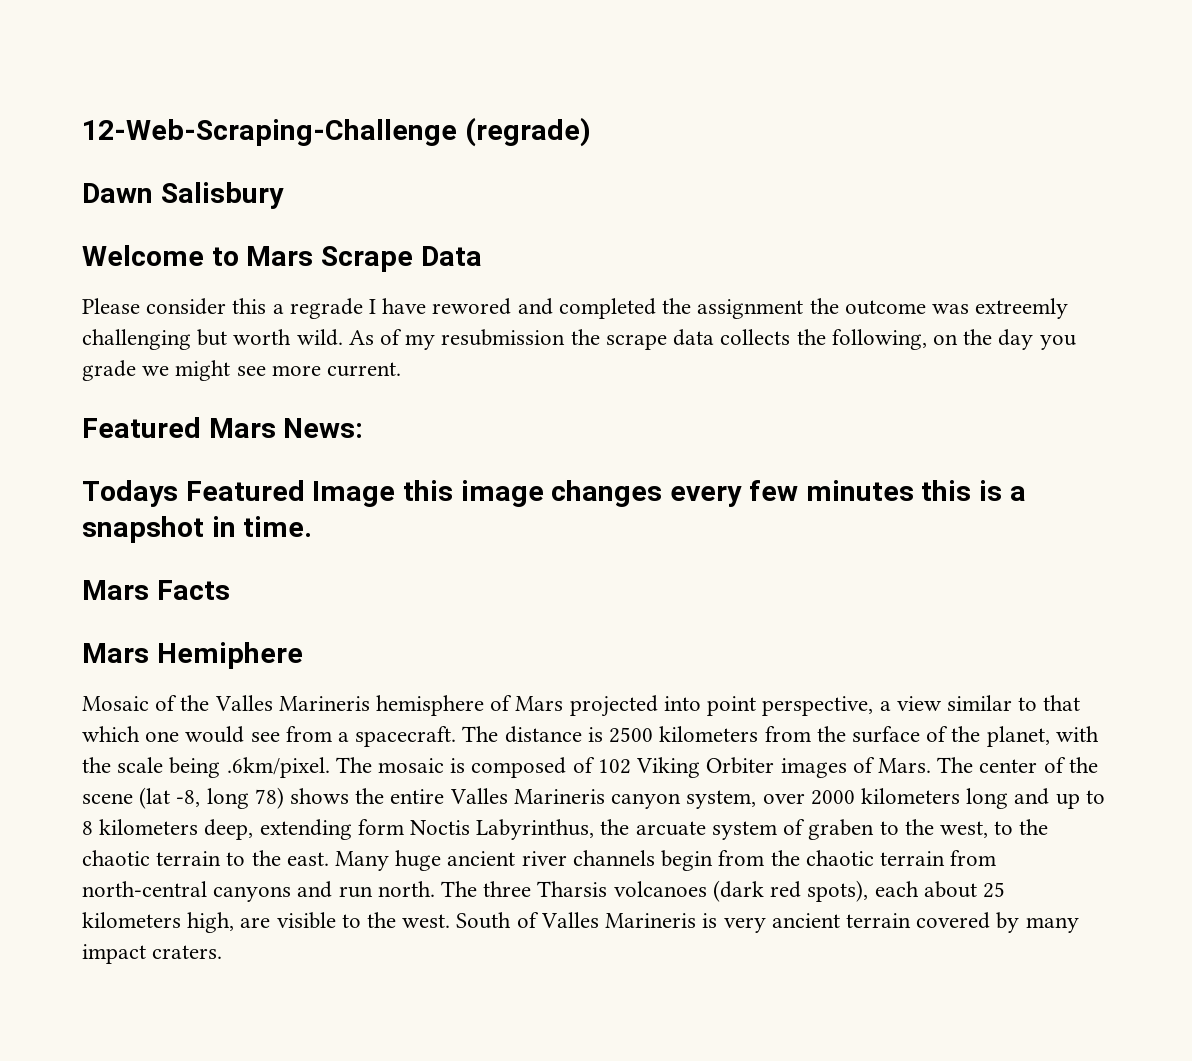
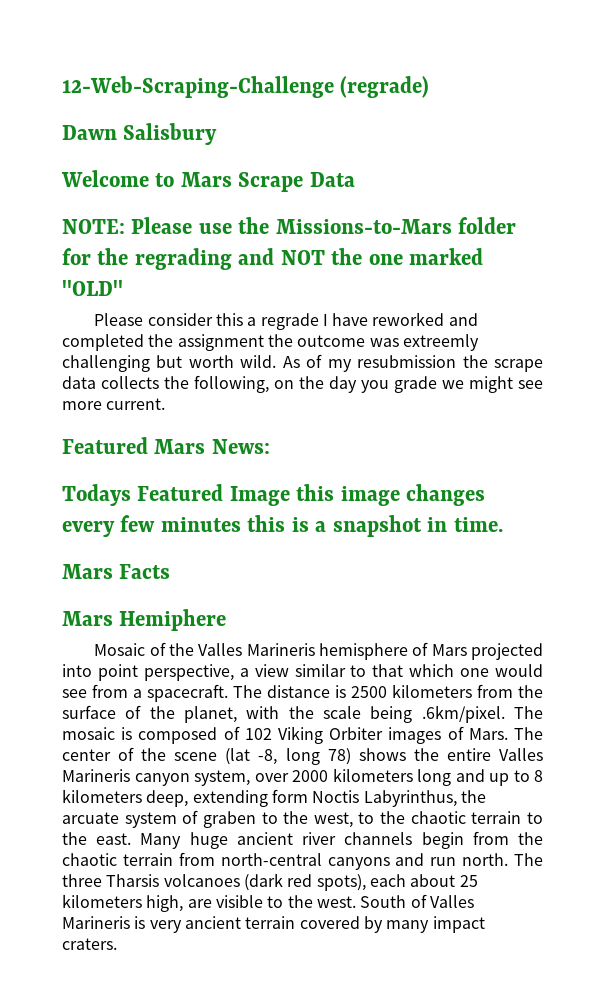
(482, 256) none -> [62,217,517,234] [62,248,484,270] [62,280,123,296] // NOTE: Please use the Missions-to-Mars folder for the regrading and NOT the one marked "OLD"
[432,298,512,315] rewored -> [372,312,445,326] reworked

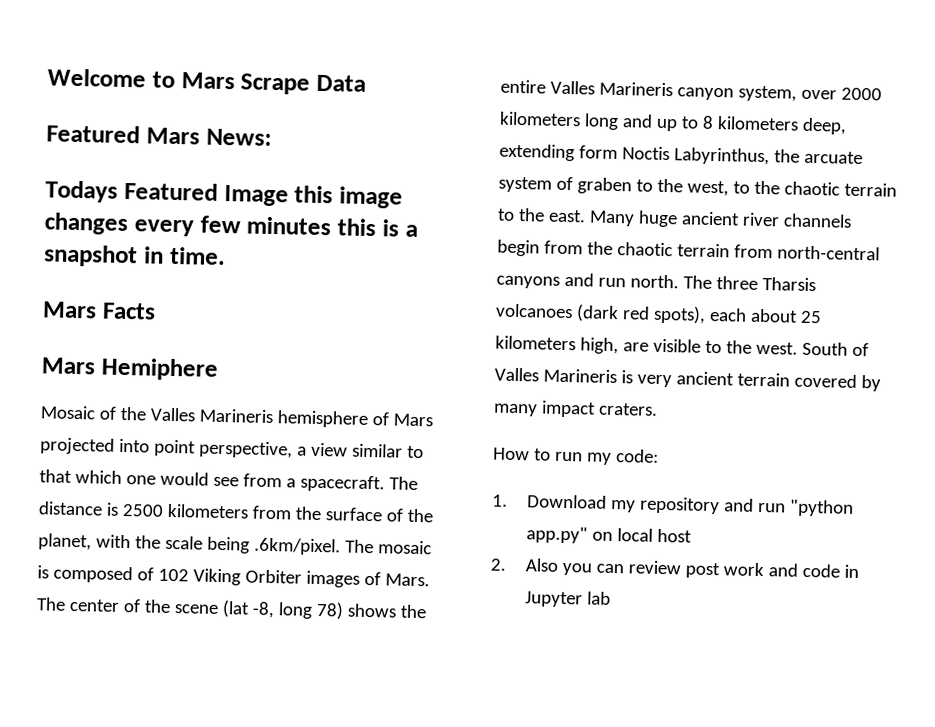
[62,76,430,98] [62,123,218,145] 12-Web-Scraping-Challenge (regrade) // Dawn Salisbury // -> (47, 78) none
[62,217,517,234] [62,248,484,270] [62,280,123,296] [94,312,478,330] [62,334,479,351] [62,354,544,372] [62,375,543,393] [62,398,166,410] // NOTE: Please use the Missions-to-Mars folder for the regrading and NOT the one marked "OLD" // Please consider this a regrade I have reworked and completed the assignment the outcome was extreemly challenging but worth wild. As of my resubmission the scrape data collects the following, on the day you grade we might see more current. -> (366, 83) none
(117, 944) none -> [493,447,659,465] [492,494,854,517] [525,526,692,544] [490,558,859,579] [524,591,611,608] // How to run my code: // 1. Download my repository and run "python app.py" on local host // 2. Also you can review post work and code in Jupyter lab

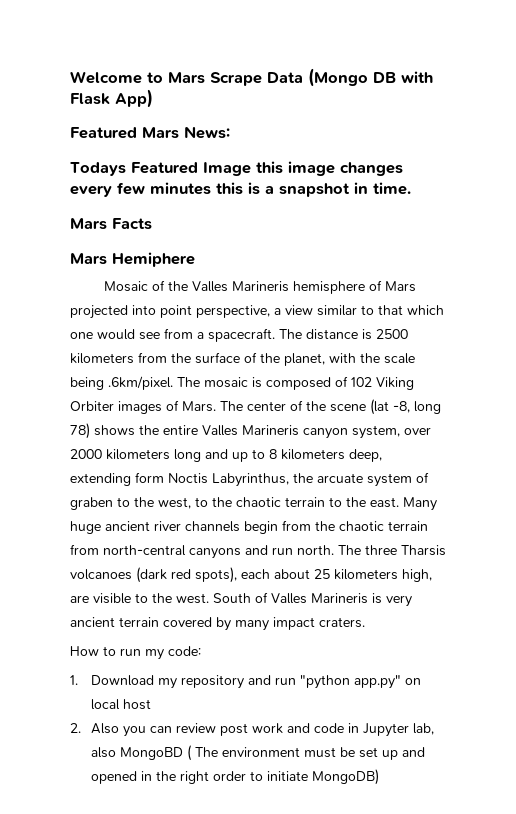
(366, 83) none -> [308,68,433,87] [70,89,153,108] (Mongo DB with Flask App)
[586,591,611,605] lab -> [412,723,434,735] [90,745,425,761] [90,769,379,785] lab, also MongoBD ( The environment must be set up and opened in the right order to initiate MongoDB)

